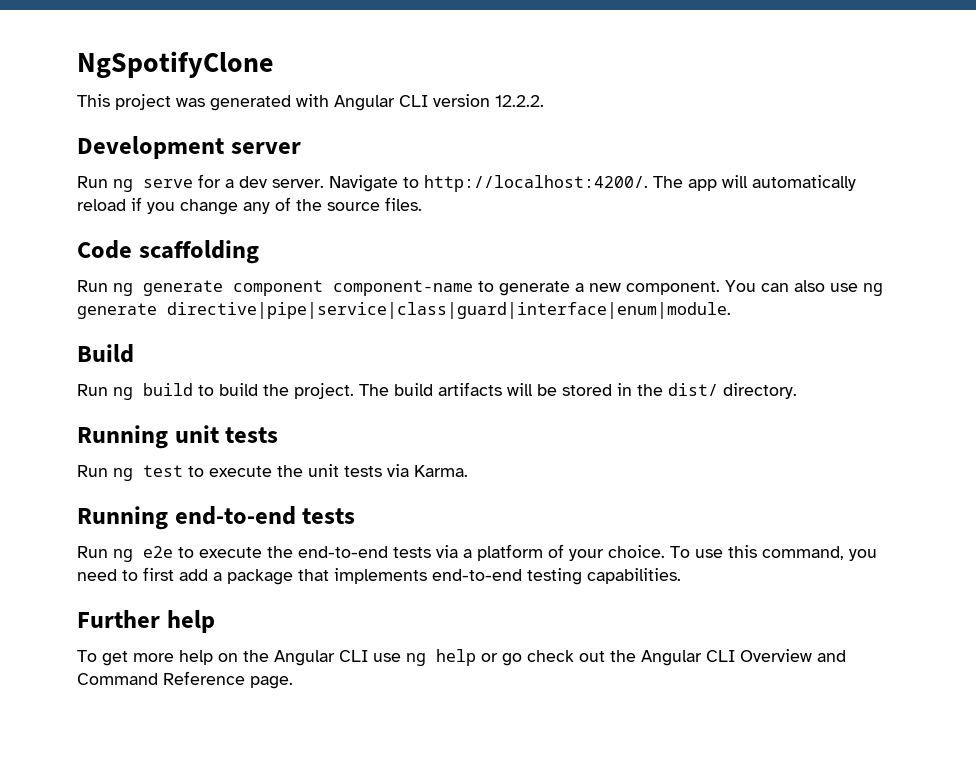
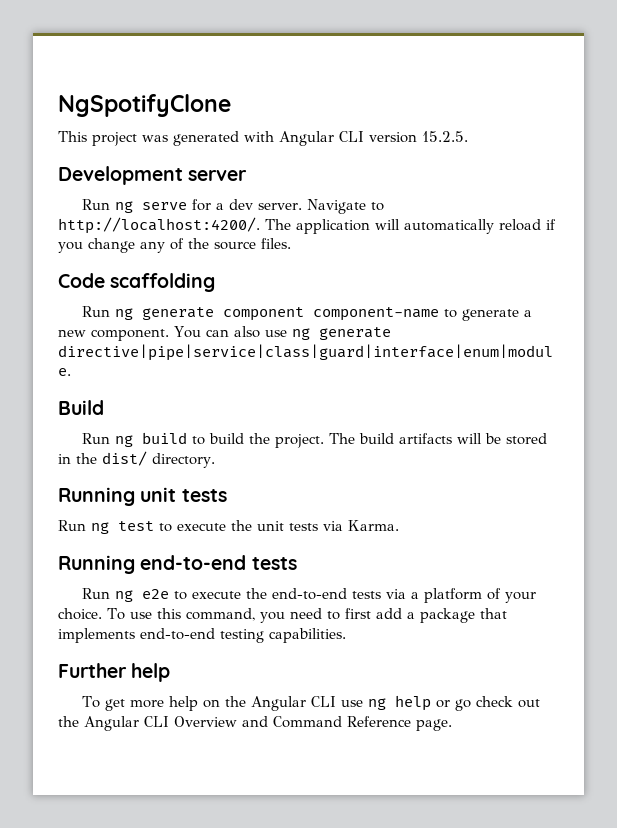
[495,95,544,107] 12.2.2. -> [422,131,468,142] 15.2.5.
[688,179,717,191] app -> [296,219,370,234] application

